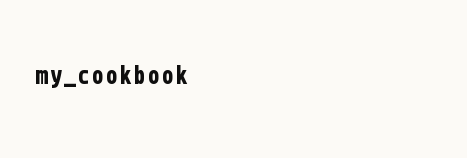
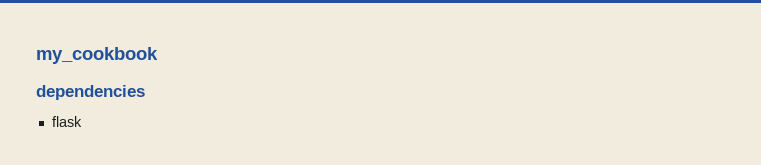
(188, 76) none -> [36,85,145,100] [51,116,82,127] // dependencies // flask

